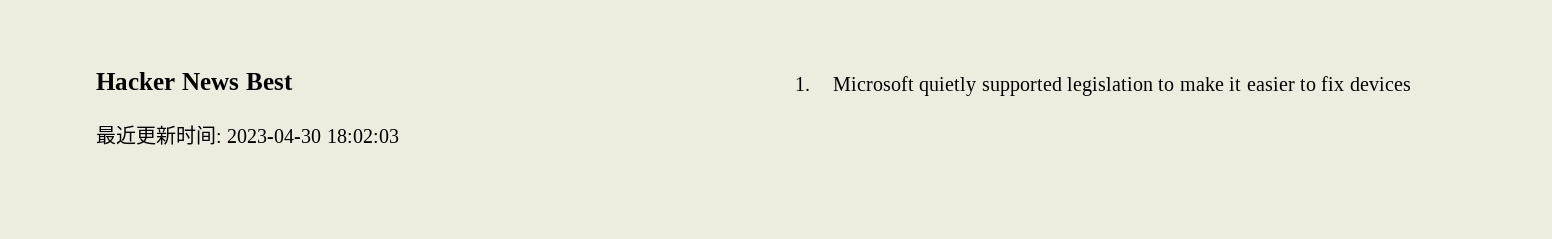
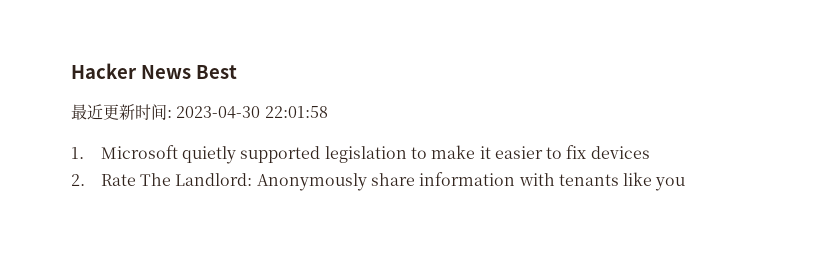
[326,129,399,143] 18:02:03 -> [264,106,328,118] 22:01:58
(1411, 84) none -> [71,172,686,191] // 2. Rate The Landlord: Anonymously share information with tenants like you

